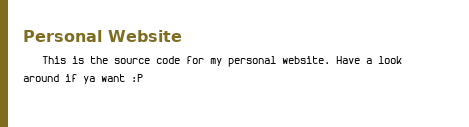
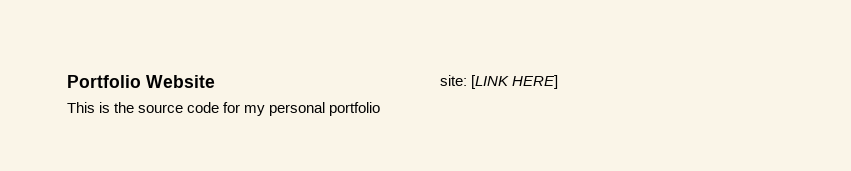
[23,30,102,42] Personal -> [67,75,141,88] Portfolio
[282,56,403,64] [23,74,143,84] website. Have a look around if ya want :P -> [329,102,381,116] [440,75,559,89] portfolio site: [LINK HERE]

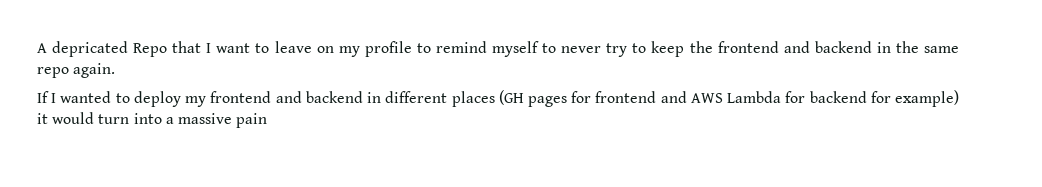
[67,75,215,88] [67,102,381,116] [440,75,559,89] Portfolio Website // This is the source code for my personal portfolio site: [LINK HERE] -> [37,41,960,57] [37,63,116,78] [37,90,960,107] [37,112,268,128] A depricated Repo that I want to leave on my profile to remind myself to never try to keep the frontend and backend in the same repo again. // If I wanted to deploy my frontend and backend in different places (GH pages for frontend and AWS Lambda for backend for example) it would turn into a massive pain

